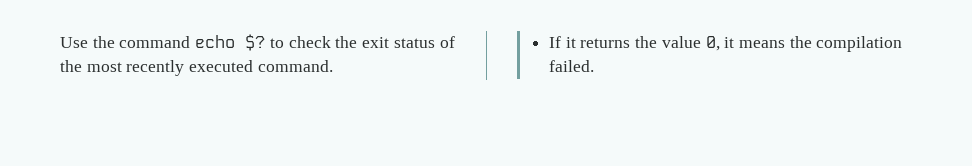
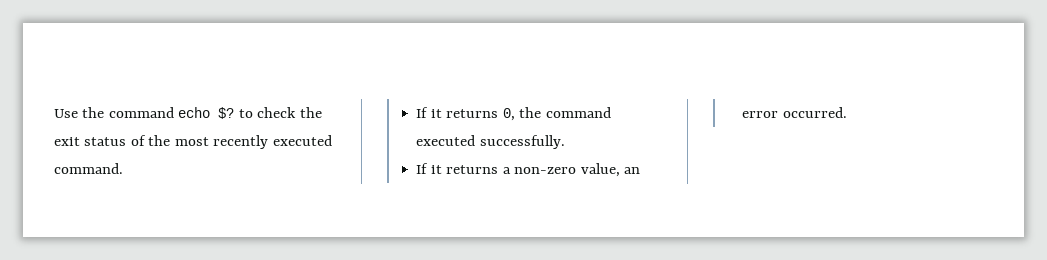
[635,36,903,52] [548,60,594,72] the value 0, it means the compilation failed. -> [502,107,611,121] [416,135,565,149] [416,163,641,177] [742,107,847,118] 0, the command executed successfully. // If it returns a non-zero value, an error occurred.

